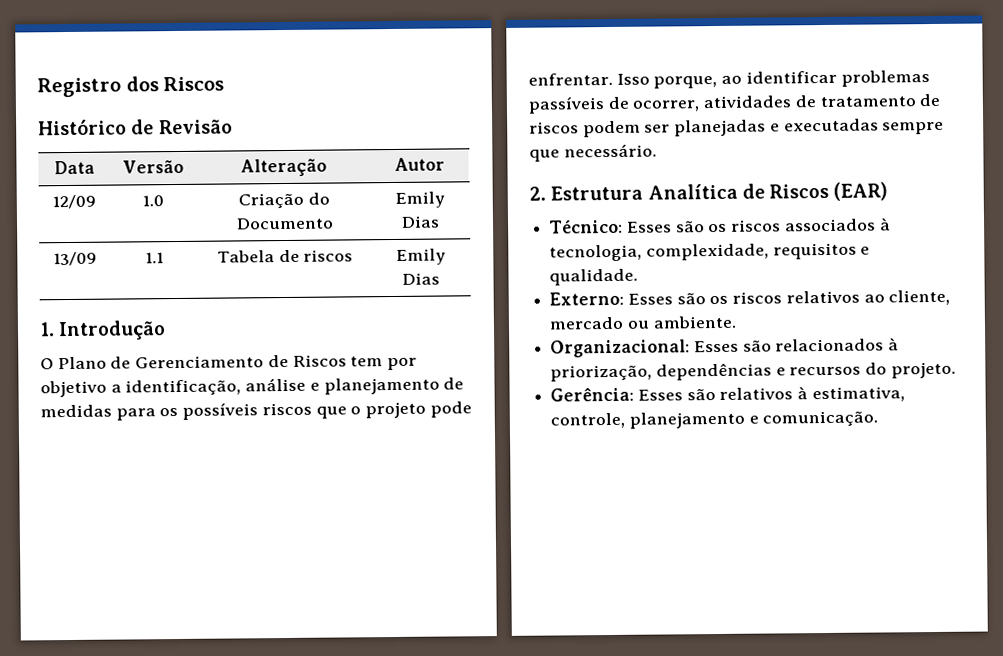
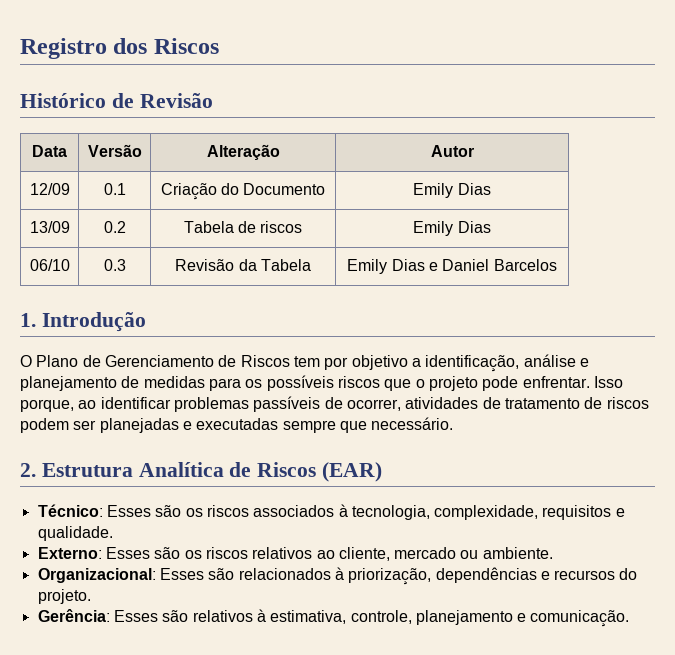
[142,195,164,207] 1.0 -> [103,183,126,195] 0.1
[144,252,164,264] 1.1 -> [103,221,126,233] 0.2
(440, 278) none -> [29,259,70,271] [103,259,126,271] [175,259,311,271] [347,259,557,274] // 06/10 | 0.3 | Revisão da Tabela | Emily Dias e Daniel Barcelos

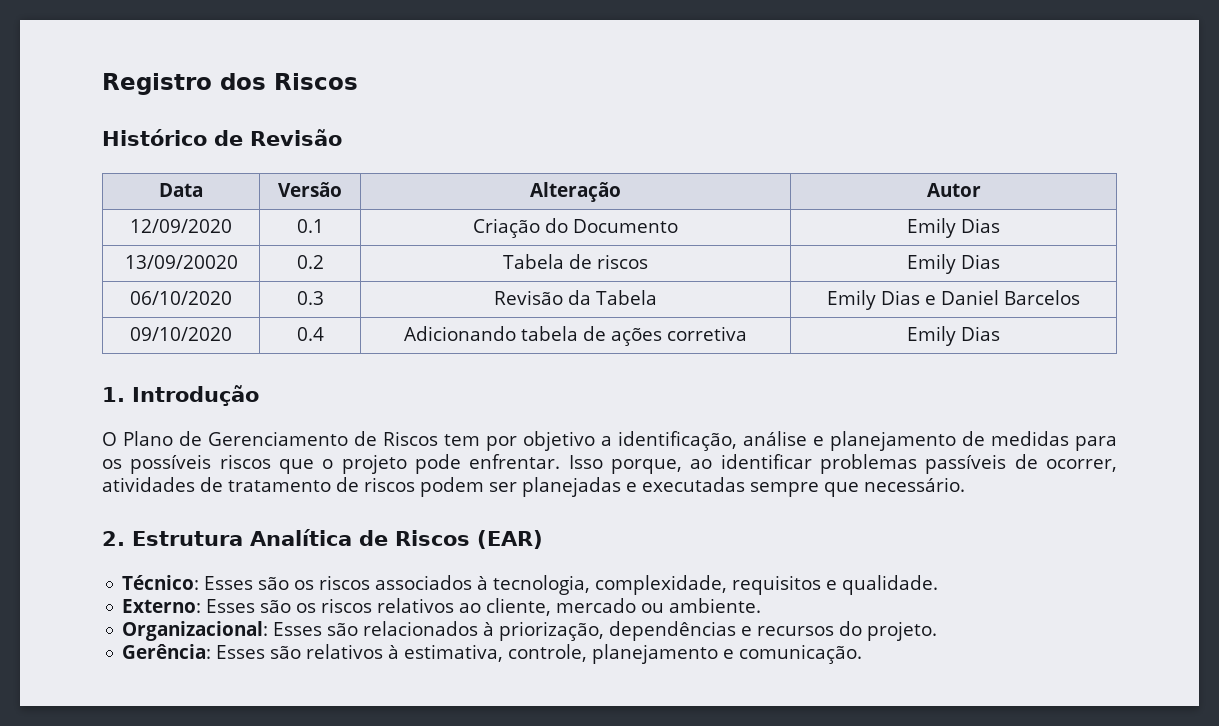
[29,183,70,195] 12/09 -> [130,219,232,233] 12/09/2020
[29,221,70,233] 13/09 -> [124,255,238,269] 13/09/20020
[29,259,70,271] 06/10 -> [130,291,232,305] 06/10/2020
(557, 265) none -> [130,327,232,341] [296,327,324,341] [404,326,747,346] [907,326,1000,346] // 09/10/2020 | 0.4 | Adicionando tabela de ações corretiva | Emily Dias

